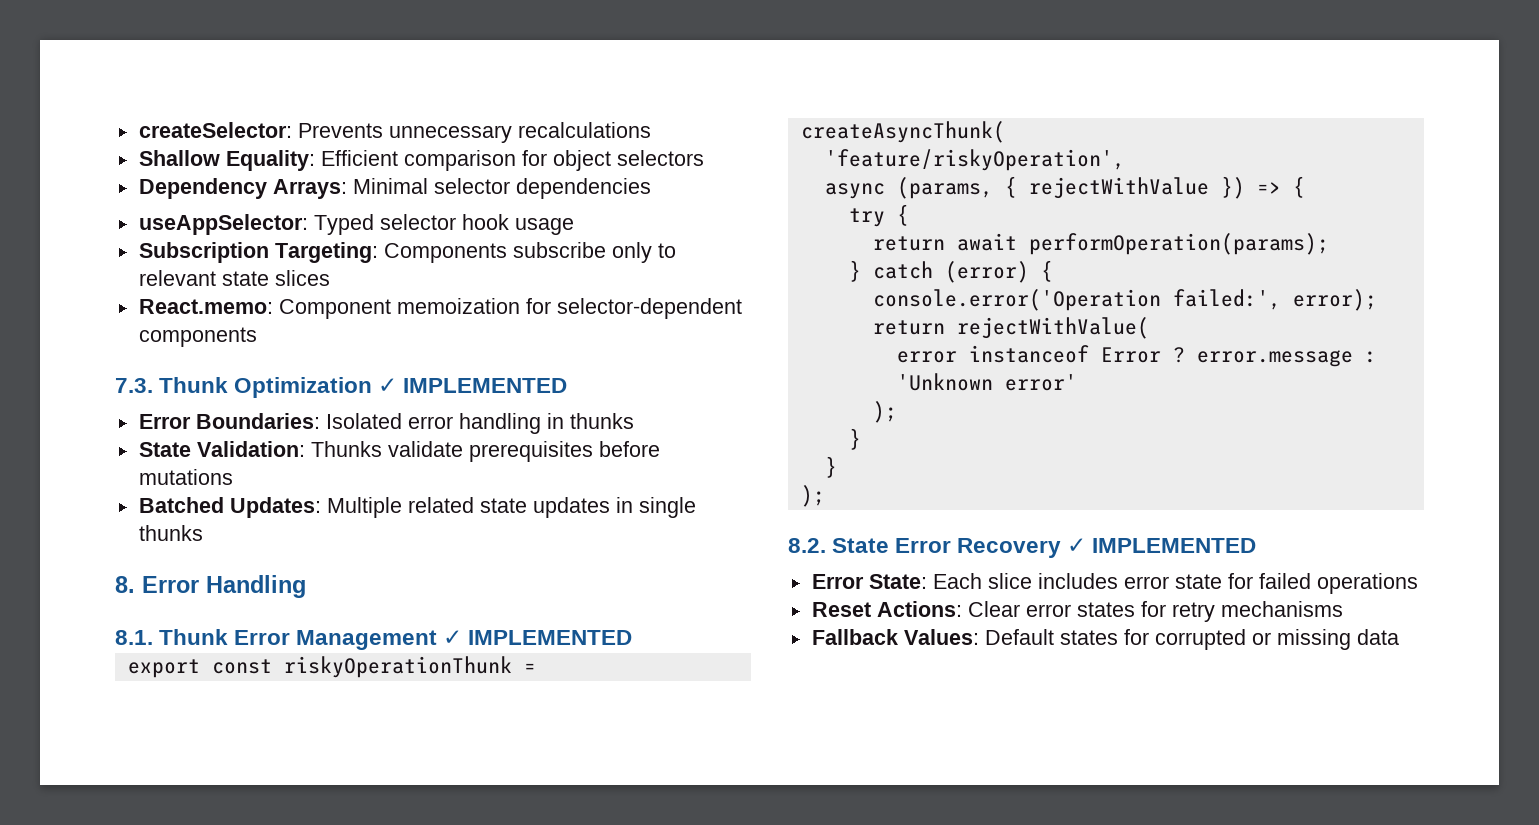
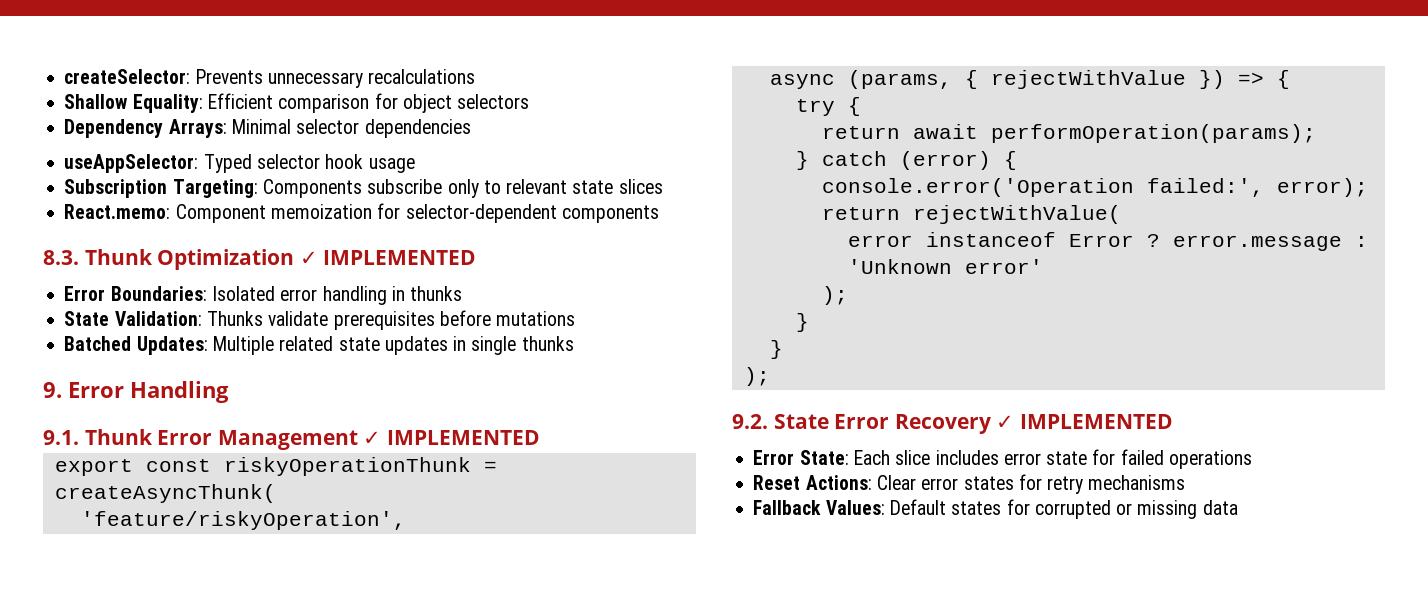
[115,378,153,393] 7.3. -> [43,250,79,265] 8.3.
[115,576,135,593] 8. -> [43,382,62,398] 9.
[115,630,153,645] 8.1. -> [43,430,79,445] 9.1.
[788,538,826,553] 8.2. -> [732,414,768,429] 9.2.

